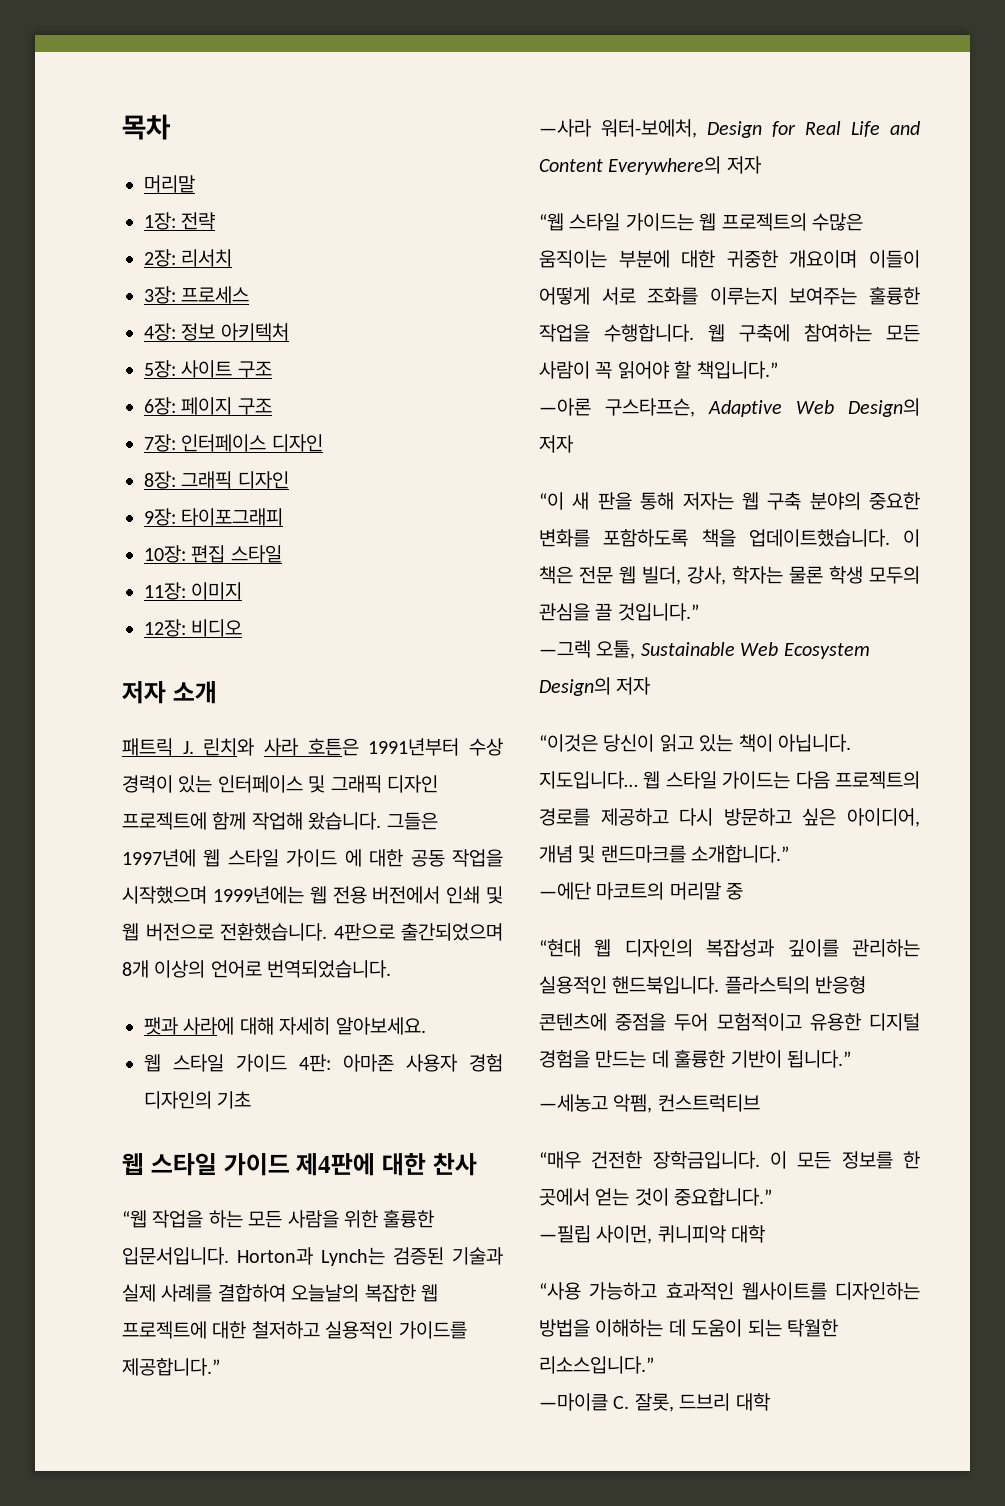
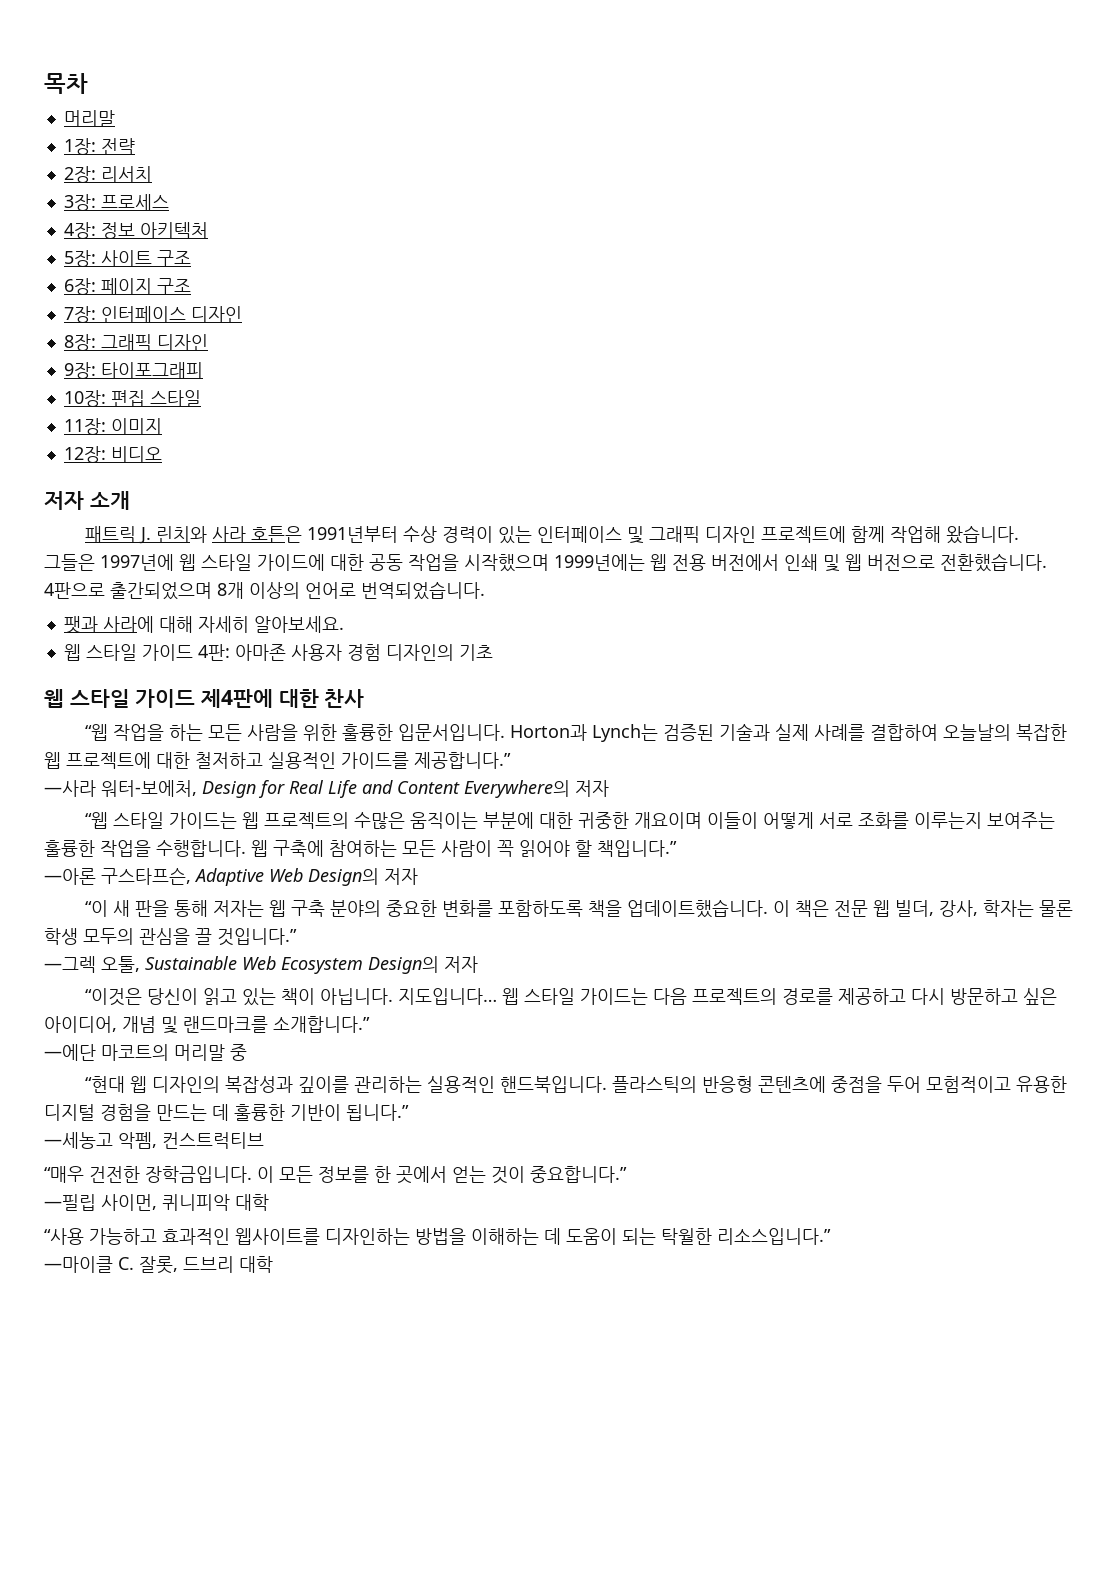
[286,849,362,867] 가이드 에 -> [257,554,325,571] 가이드에

